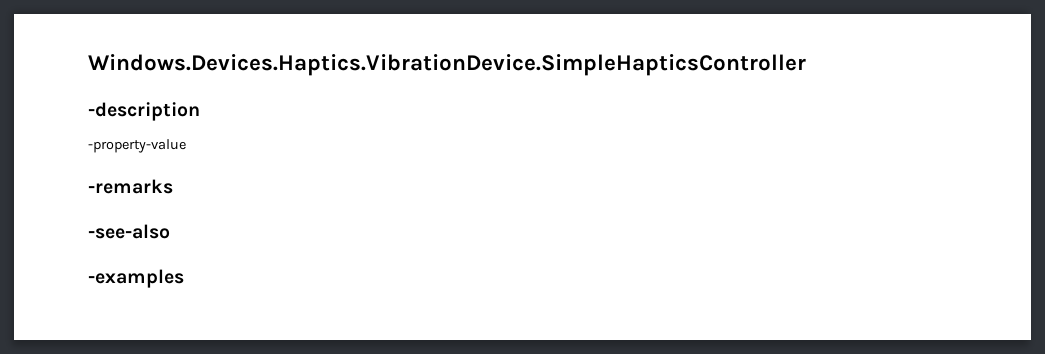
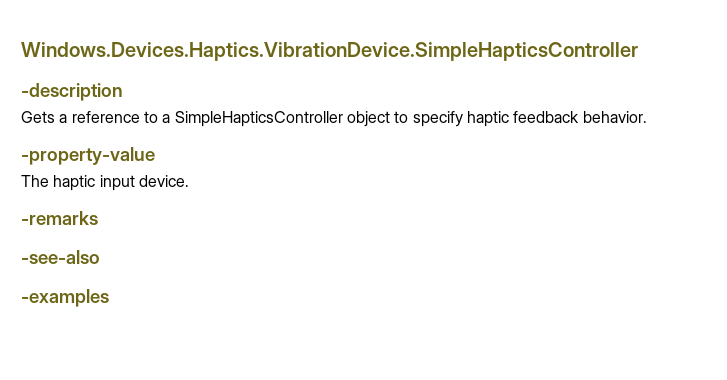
[88,139,186,153] -property-value -> [21,111,647,127] [21,147,155,165] [21,175,189,191] Gets a reference to a SimpleHapticsController object to specify haptic feedback behavior. // -property-value // The haptic input device.

